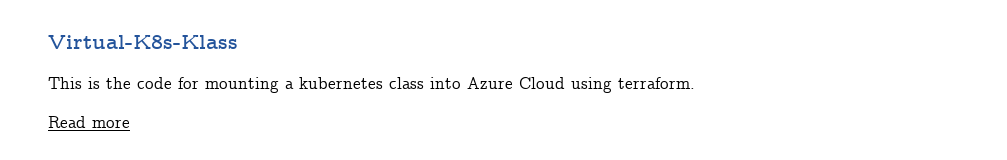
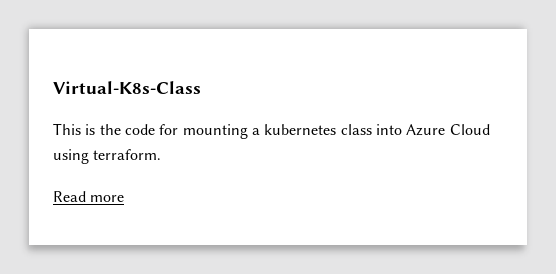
[48,35,238,49] Virtual-K8s-Klass -> [53,81,201,94] Virtual-K8s-Class

